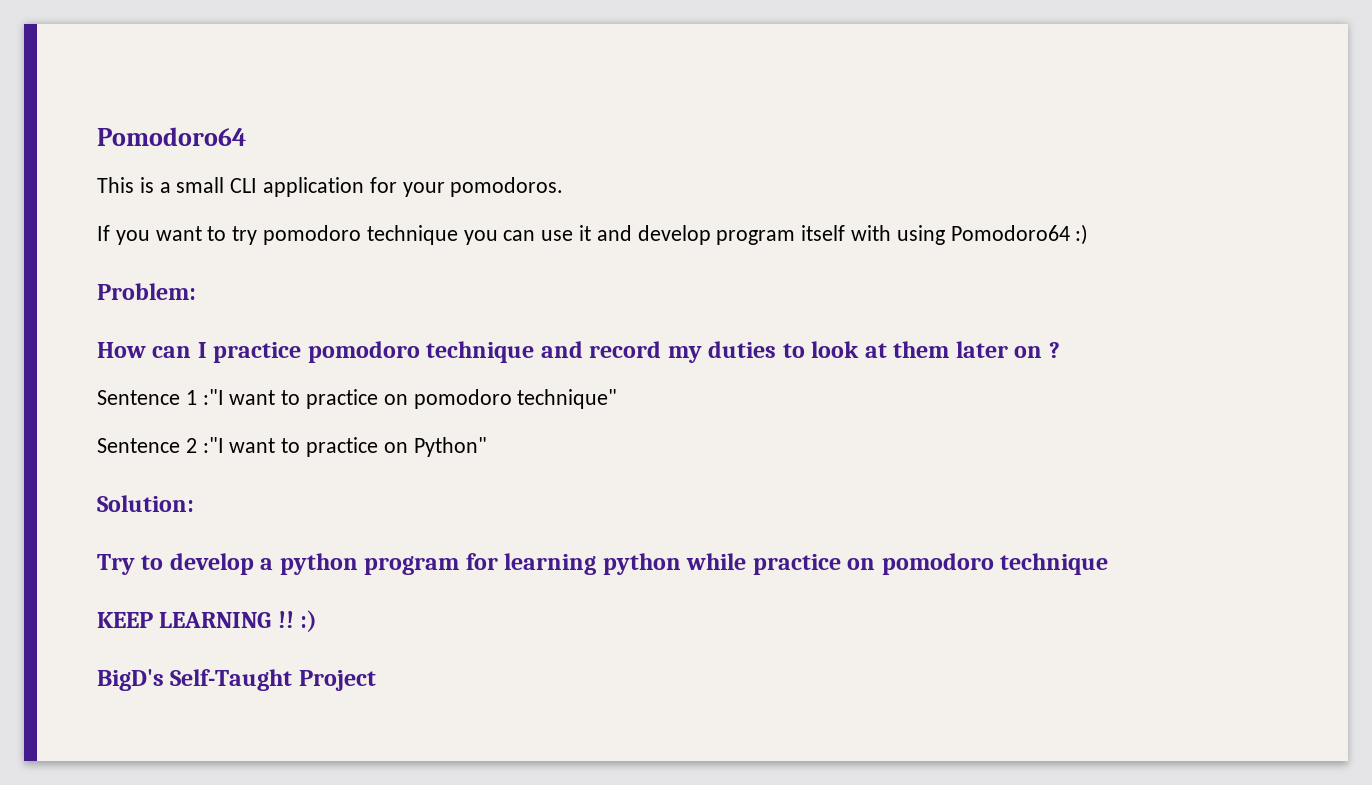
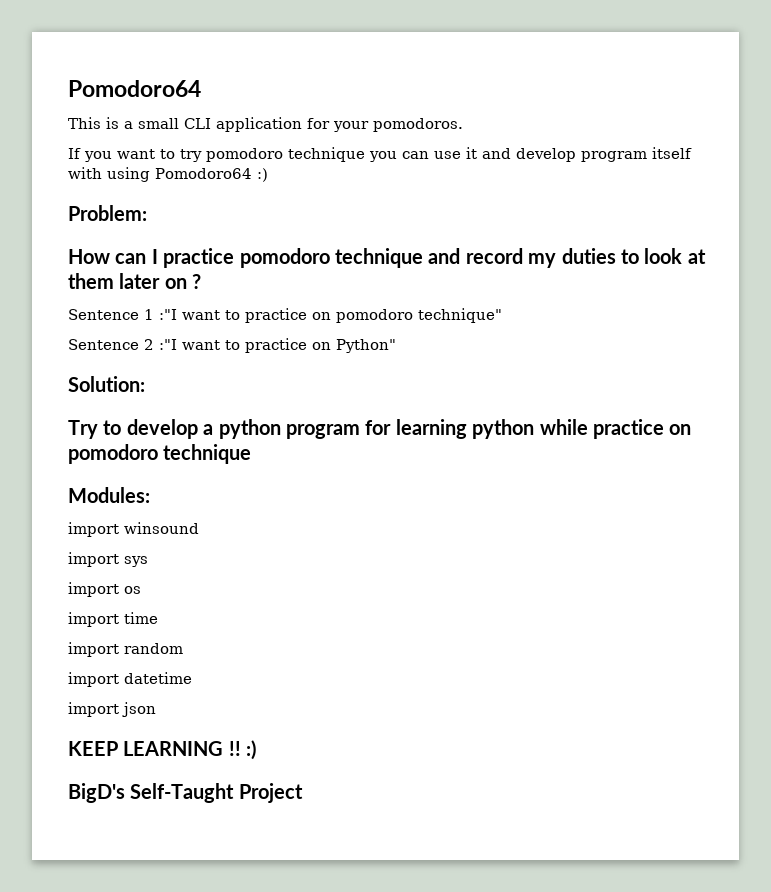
(1109, 564) none -> [68,487,150,503] [68,522,199,537] [68,552,148,567] [68,582,141,597] [68,612,158,627] [68,642,183,657] [68,672,192,687] [68,702,156,717] // Modules: // import winsound // import sys // import os // import time // import random // import datetime // import json

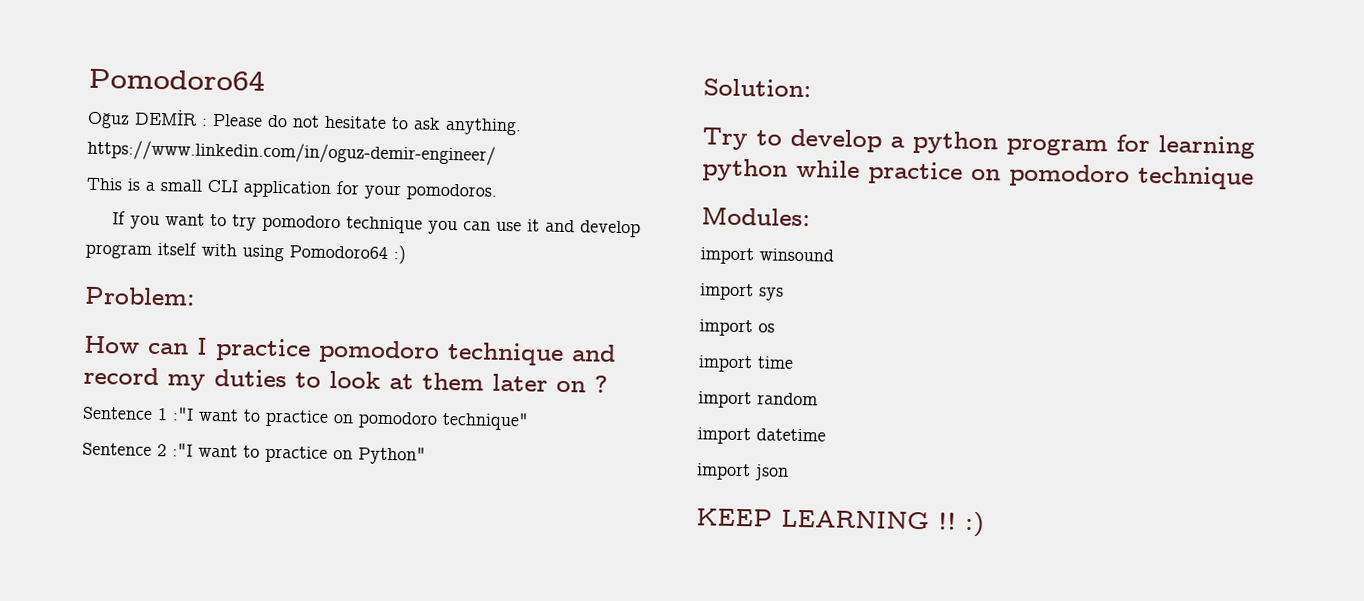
[68,80,201,97] Pomodoro64 -> [88,67,265,91] [87,109,522,136] [87,139,496,166] Pomodoro64 // Oğuz DEMİR : Please do not hesitate to ask anything. https://www.linkedin.com/in/oguz-demir-engineer/
[68,783,303,803] // BigD's Self-Taught Project -> (985, 524) none

